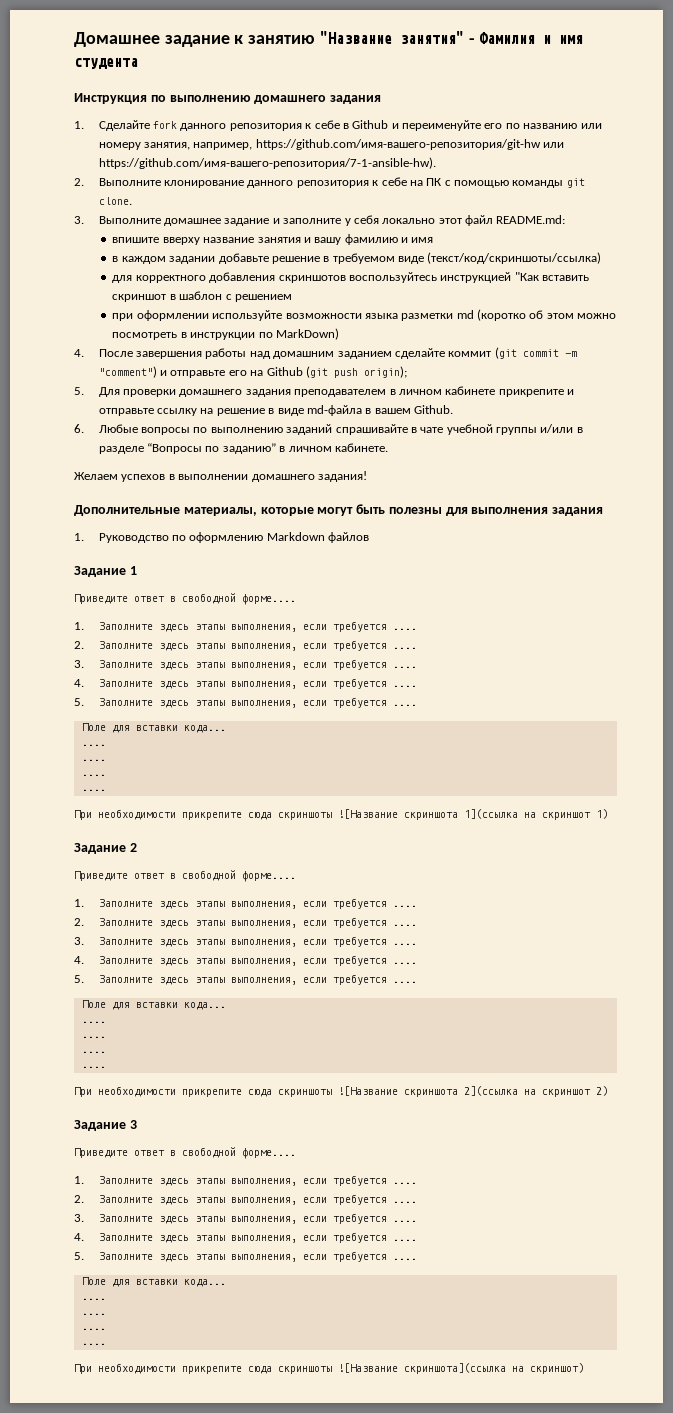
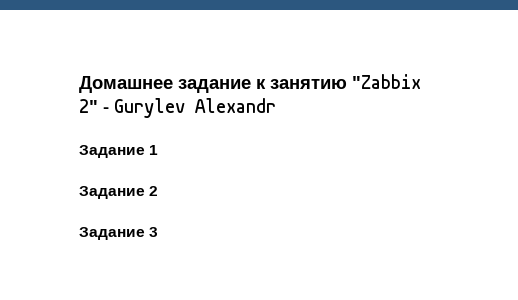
[319,31,584,44] [74,58,138,70] [74,93,382,104] [74,120,602,131] [98,139,565,150] [98,157,436,169] [74,177,585,188] [98,197,132,205] [74,215,566,226] [112,234,434,245] [112,252,602,264] [112,272,590,283] [112,291,292,302] [112,309,617,321] [112,328,339,340] [74,347,577,359] [98,366,407,378] [74,386,575,397] [98,405,454,416] [74,424,583,435] [98,443,388,454] [74,471,367,482] [74,504,604,516] [74,532,370,543] [74,566,137,577] [74,593,296,605] [74,621,417,632] [74,640,417,651] [74,659,417,670] [74,678,417,689] [74,697,417,708] [81,723,226,733] [81,744,106,746] [81,759,106,761] [81,774,106,776] [81,789,106,791] [74,809,608,820] [74,843,137,854] [74,870,296,882] [74,898,417,909] [74,917,417,928] [74,936,417,947] [74,955,417,966] [74,974,417,985] [81,1000,226,1010] [81,1021,106,1023] [81,1036,106,1038] [81,1051,106,1053] [81,1066,106,1068] [74,1086,608,1097] [74,1120,137,1131] [74,1147,296,1159] [74,1175,417,1186] [74,1194,417,1205] [74,1213,417,1224] [74,1232,417,1243] [74,1251,417,1262] [81,1277,226,1287] [81,1298,106,1300] [81,1313,106,1315] [81,1328,106,1330] [81,1343,106,1345] [74,1363,584,1374] "Название занятия" - Фамилия и имя студента // Инструкция по выполнению домашнего задания // 1. Сделайте fork данного репозитория к себе в Github и переименуйте его по названию или номеру занятия, например, https://github.com/имя-вашего-репозитория/git-hw или https://github.com/имя-вашего-репозитория/7-1-ansible-hw). // 2. Выполните клонирование данного репозитория к себе на ПК с помощью команды git clone. // 3. Выполните домашнее задание и заполните у себя локально этот файл README.md: // впишите вверху название занятия и вашу фамилию и имя // в каждом задании добавьте решение в требуемом виде (текст/код/скриншоты/ссылка) // для корректного добавления скриншотов воспользуйтесь инструкцией "Как вставить скриншот в шаблон с решением // при оформлении используйте возможности языка разметки md (коротко об этом можно посмотреть в инструкции по MarkDown) // 4. После завершения работы над домашним заданием сделайте коммит (git commit -m "comment") и отправьте его на Github (git push origin); // 5. Для проверки домашнего задания преподавателем в личном кабинете прикрепите и отправьте ссылку на решение в виде md-файла в вашем Github. // 6. Любые вопросы по выполнению заданий спрашивайте в чате учебной группы и/или в разделе “Вопросы по заданию” в личном кабинете. // Желаем успехов в выполнении домашнего задания! // Дополнительные материалы, которые могут быть полезны для выполнения задания // 1. Руководство по оформлению Markdown файлов // Задание 1 // Приведите ответ в свободной форме.... // 1. Заполните здесь этапы выполнения, если требуется .... // 2. Заполните здесь этапы выполнения, если требуется .... // 3. Заполните здесь этапы выполнения, если требуется .... // 4. Заполните здесь этапы выполнения, если требуется .... // 5. Заполните здесь этапы выполнения, если требуется .... // Поле для вставки кода... // .... // .... // .... // .... // При необходимости прикрепитe сюда скриншоты ![Название скриншота 1](ссылка на скриншот 1) // Задание 2 // Приведите ответ в свободной форме.... // 1. Заполните здесь этапы выполнения, если требуется .... // 2. Заполните здесь этапы выполнения, если требуется .... // 3. Заполните здесь этапы выполнения, если требуется .... // 4. Заполните здесь этапы выполнения, если требуется .... // 5. Заполните здесь этапы выполнения, если требуется .... // Поле для вставки кода... // .... // .... // .... // .... // При необходимости прикрепитe сюда скриншоты ![Название скриншота 2](ссылка на скриншот 2) // Задание 3 // Приведите ответ в свободной форме.... // 1. Заполните здесь этапы выполнения, если требуется .... // 2. Заполните здесь этапы выполнения, если требуется .... // 3. Заполните здесь этапы выполнения, если требуется .... // 4. Заполните здесь этапы выполнения, если требуется .... // 5. Заполните здесь этапы выполнения, если требуется .... // Поле для вставки кода... // .... // .... // .... // .... // При необходимости прикрепитe сюда скриншоты ![Название скриншота](ссылка на скриншот) -> [352,74,421,89] [79,98,276,118] [79,145,159,158] [79,186,159,199] [79,227,159,240] "Zabbix 2" - Gurylev Alexandr // Задание 1 // Задание 2 // Задание 3

